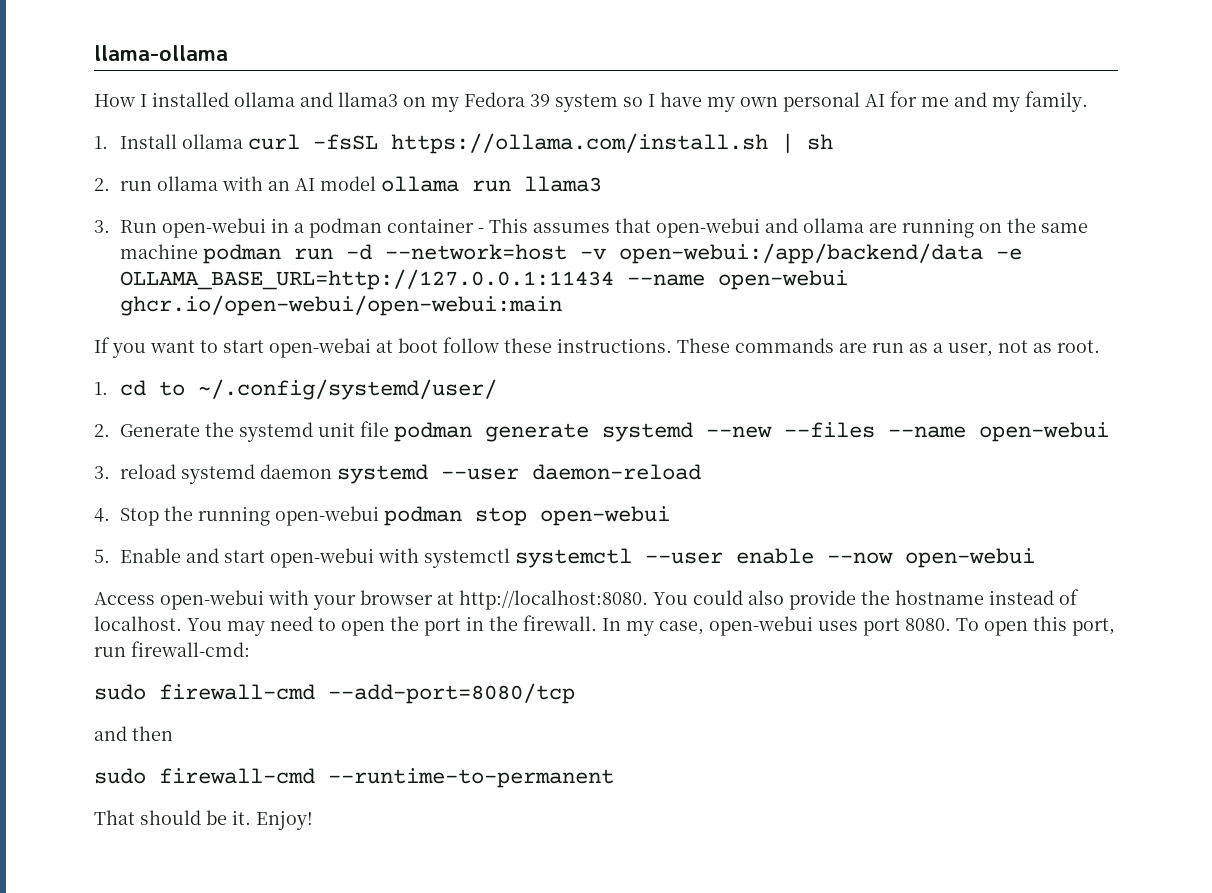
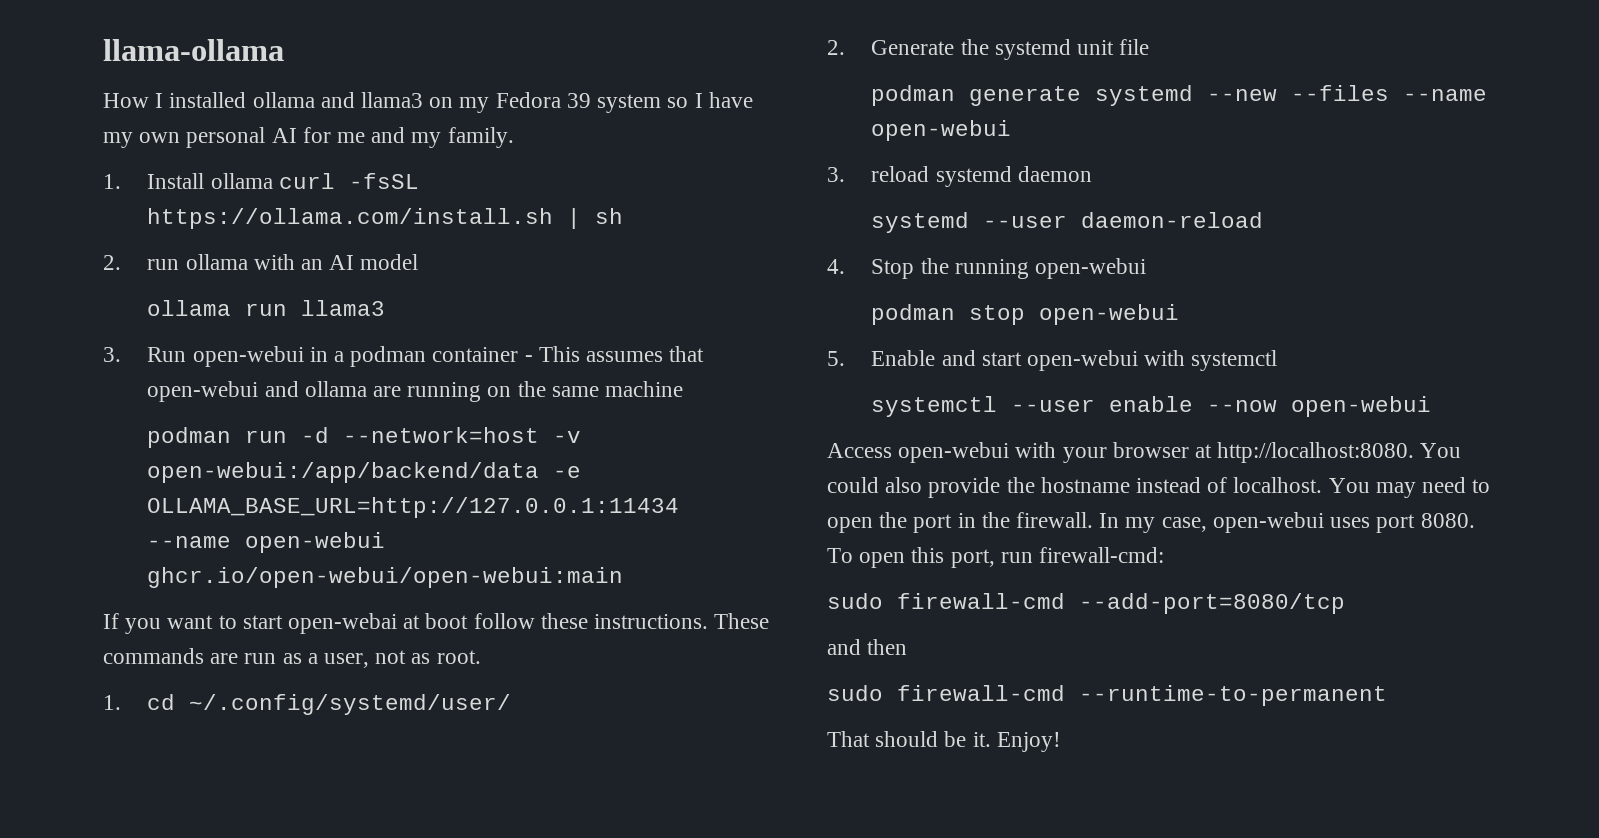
(376, 183) none -> (419, 262) //
(198, 251) none -> (684, 389) //
[158,381,185,396] to -> (176, 702) none
(389, 429) none -> (1150, 47) //
(332, 471) none -> (1092, 174) //
(379, 516) none -> (1147, 268) //
(510, 558) none -> (1278, 360) //

